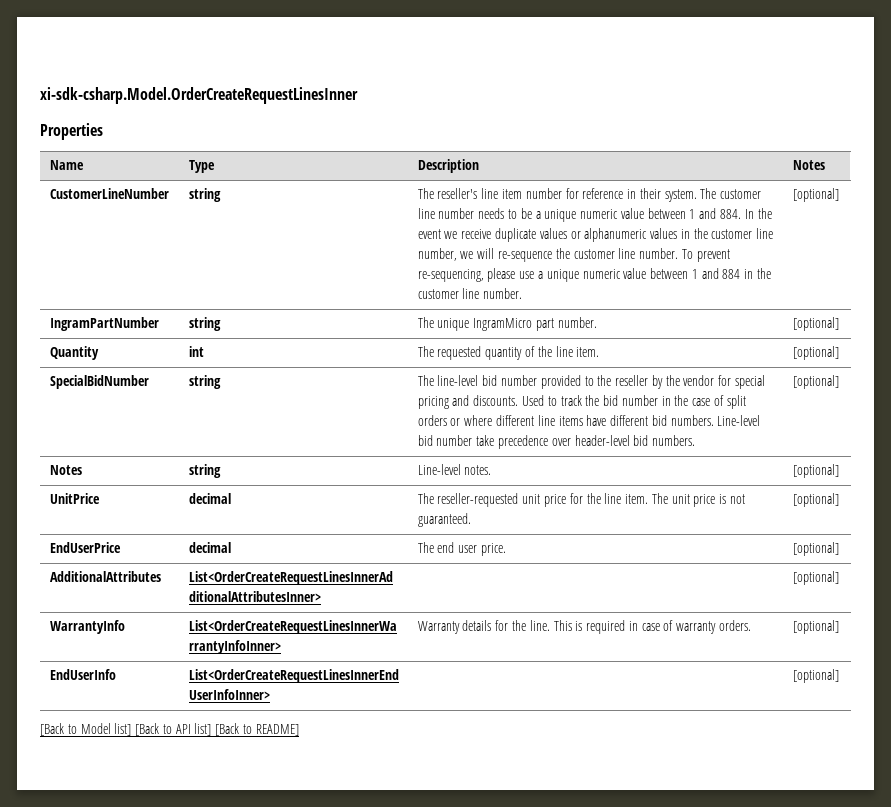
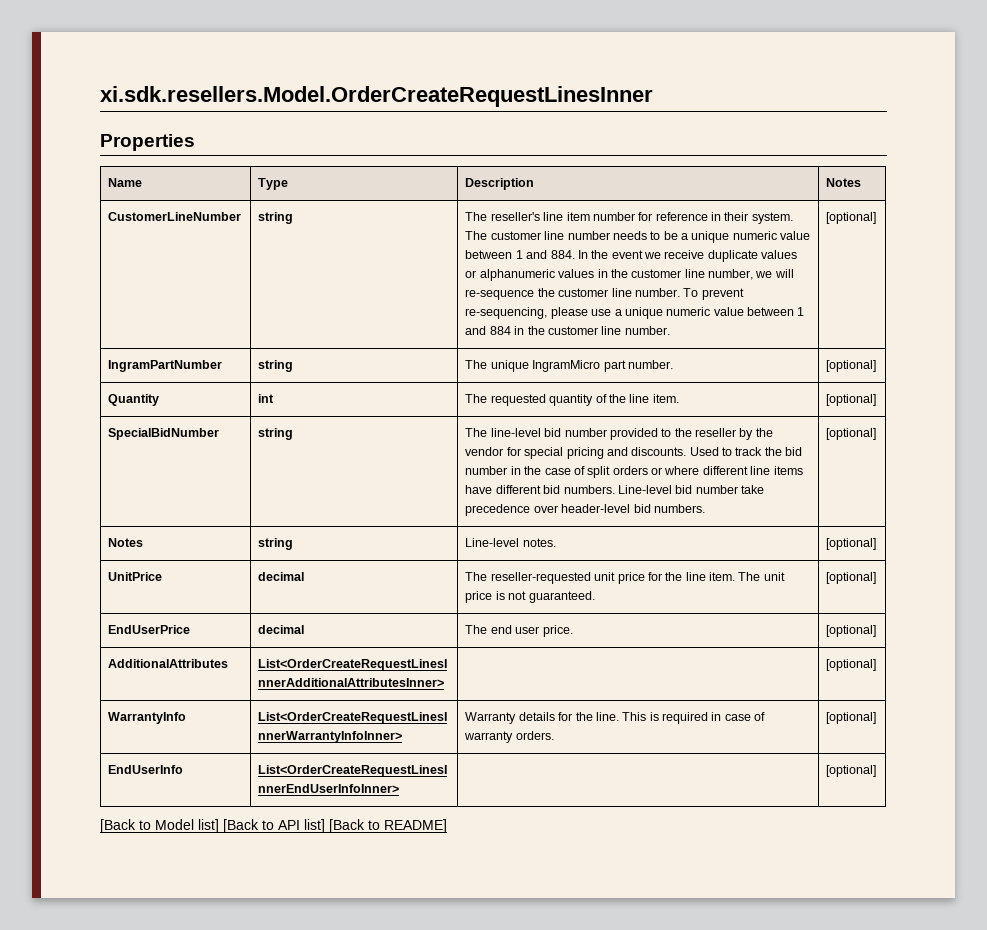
[40,87,358,104] xi-sdk-csharp.Model.OrderCreateRequestLinesInner -> [100,86,653,107] xi.sdk.resellers.Model.OrderCreateRequestLinesInner

